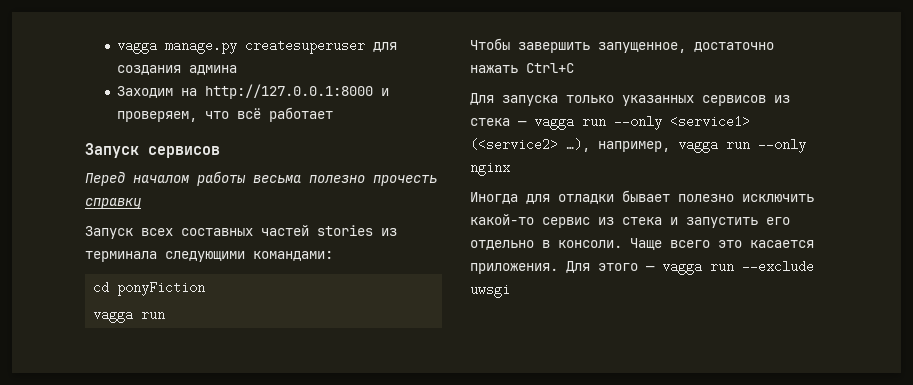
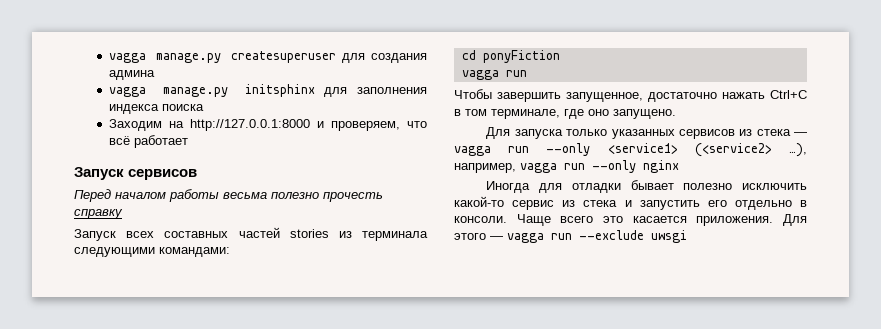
(238, 70) none -> [108,84,427,97] [108,104,204,114] // vagga manage.py initsphinx для заполнения индекса поиска
(574, 68) none -> [454,109,676,119] в том терминале, где оно запущено.

